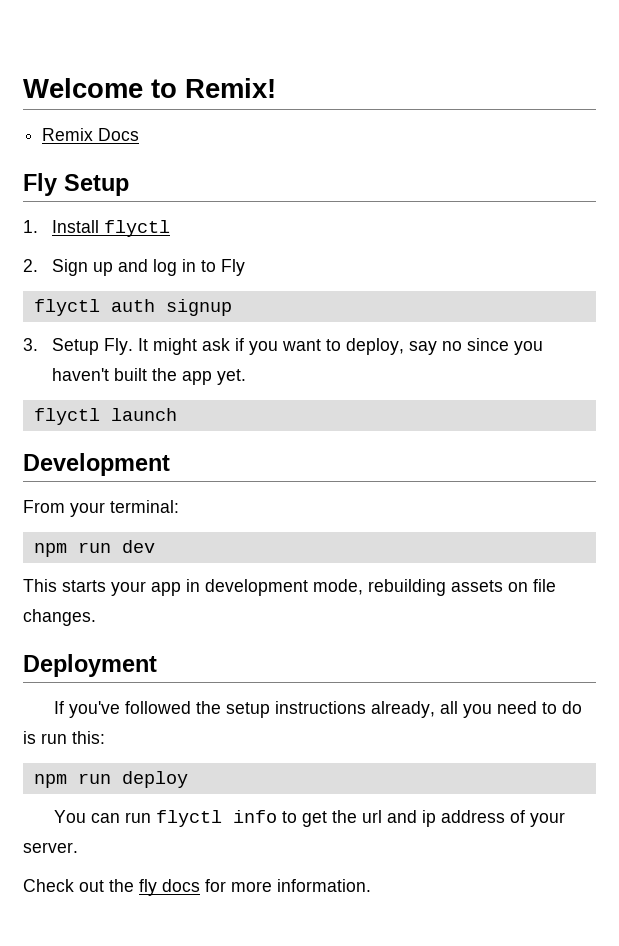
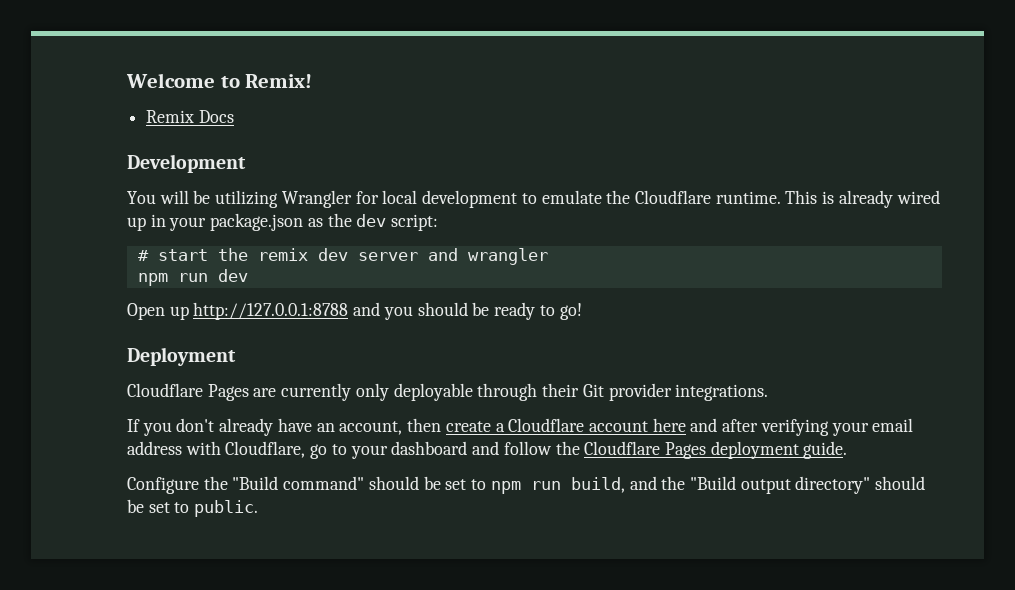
[23,173,129,196] [23,220,170,237] [23,259,245,276] [33,299,232,316] [23,338,543,355] [51,368,246,385] [33,408,177,425] [23,453,170,476] [23,500,179,517] [33,540,155,557] [23,579,556,596] [23,609,96,626] [23,654,157,677] [53,701,582,718] [23,731,105,744] [33,771,188,788] [53,810,565,827] [23,842,78,853] [23,879,371,896] Fly Setup // 1. Install flyctl // 2. Sign up and log in to Fly // flyctl auth signup // 3. Setup Fly. It might ask if you want to deploy, say no since you haven't built the app yet. // flyctl launch // Development // From your terminal: // npm run dev // This starts your app in development mode, rebuilding assets on file changes. // Deployment // If you've followed the setup instructions already, all you need to do is run this: // npm run deploy // You can run flyctl info to get the url and ip address of your server. // Check out the fly docs for more information. -> [127,154,246,173] [127,190,940,208] [127,213,439,231] [137,248,548,265] [137,269,248,286] [127,302,582,320] [127,347,236,366] [127,383,769,401] [127,418,914,436] [127,441,848,459] [127,476,926,494] [127,499,259,517] Development // You will be utilizing Wrangler for local development to emulate the Cloudflare runtime. This is already wired up in your package.json as the dev script: // # start the remix dev server and wrangler // npm run dev // Open up http://127.0.0.1:8788 and you should be ready to go! // Deployment // Cloudflare Pages are currently only deployable through their Git provider integrations. // If you don't already have an account, then create a Cloudflare account here and after verifying your email address with Cloudflare, go to your dashboard and follow the Cloudflare Pages deployment guide. // Configure the "Build command" should be set to npm run build, and the "Build output directory" should be set to public.

